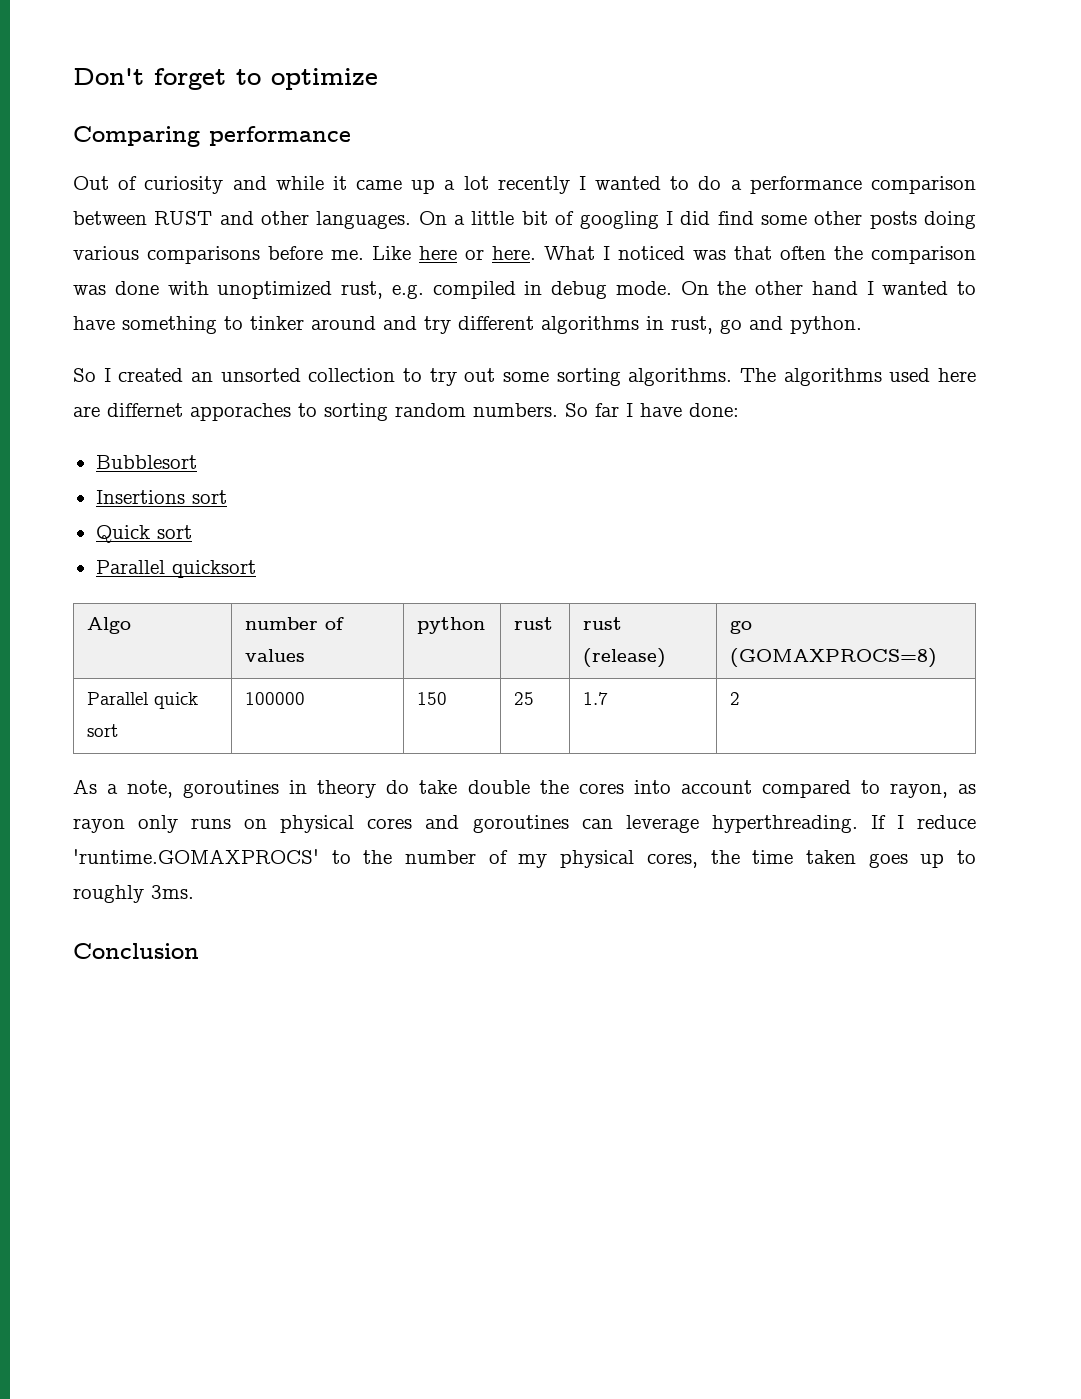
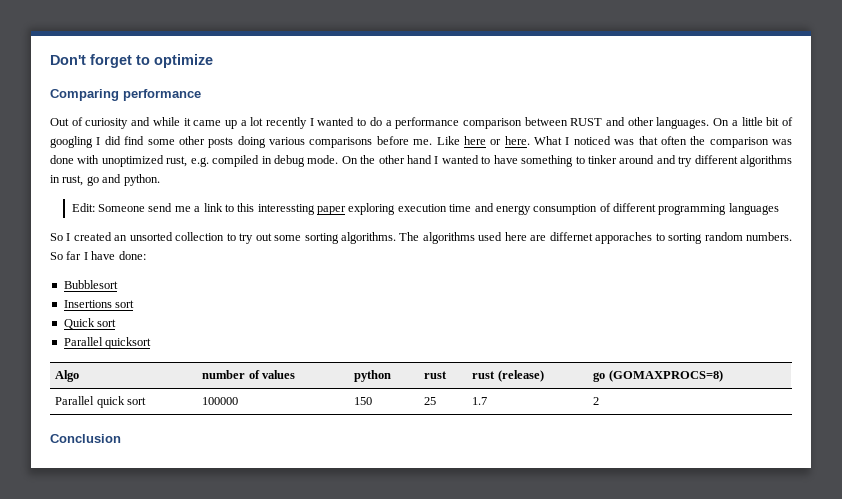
(862, 325) none -> [71,203,779,215] // Edit: Someone send me a link to this interessting paper exploring execution time and energy consumption of different programming languages
[73,779,976,798] [73,815,977,833] [73,849,977,868] [73,885,194,903] // As a note, goroutines in theory do take double the cores into account compared to rayon, as rayon only runs on physical cores and goroutines can leverage hyperthreading. If I reduce 'runtime.GOMAXPROCS' to the number of my physical cores, the time taken goes up to roughly 3ms. -> (600, 401) none

